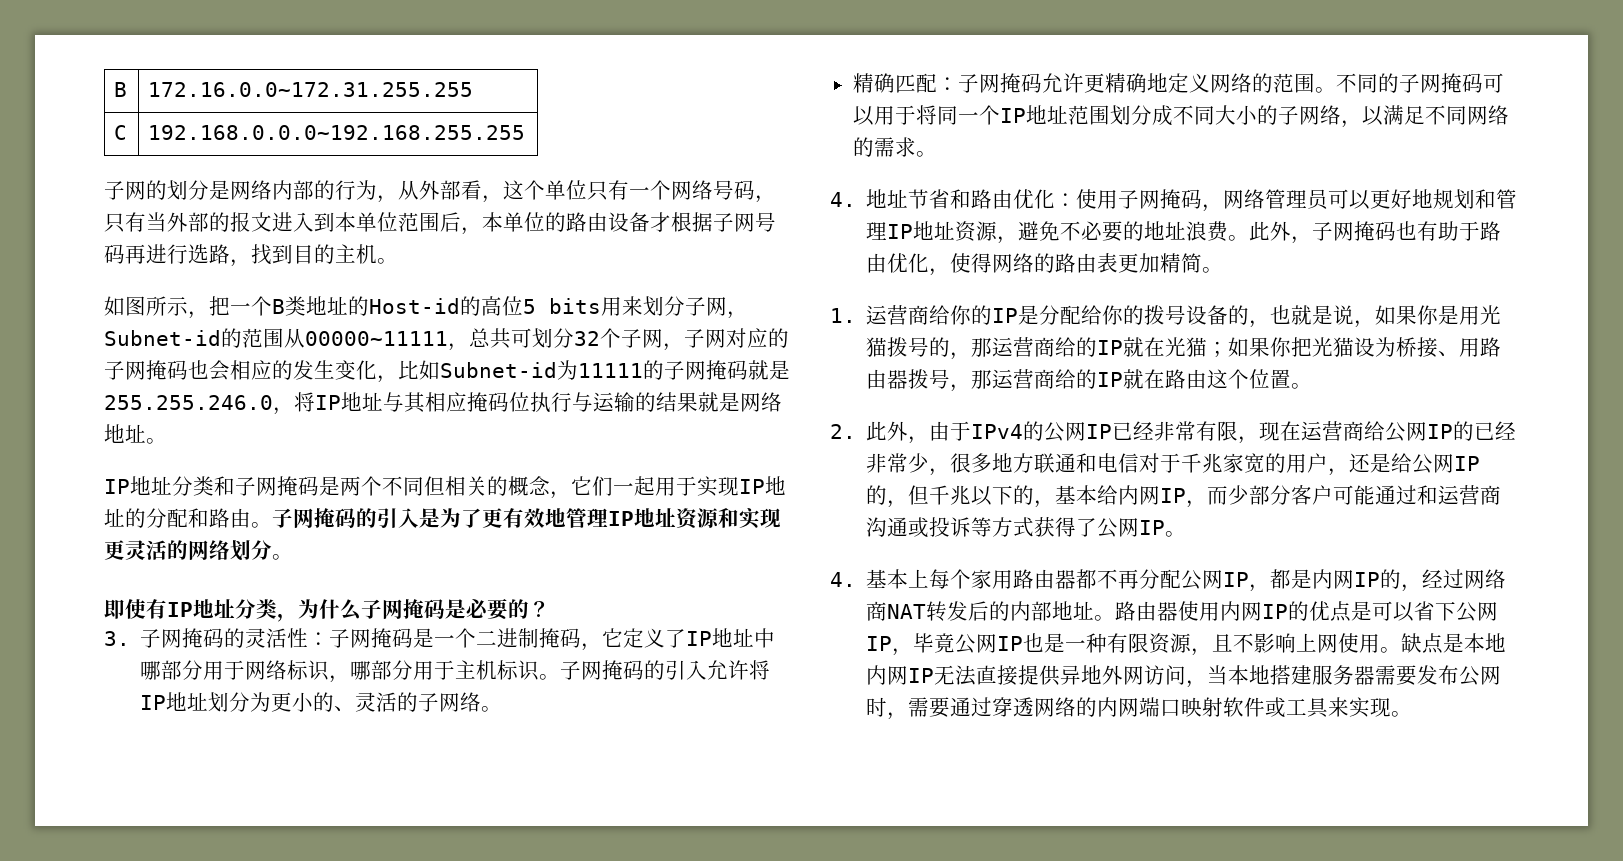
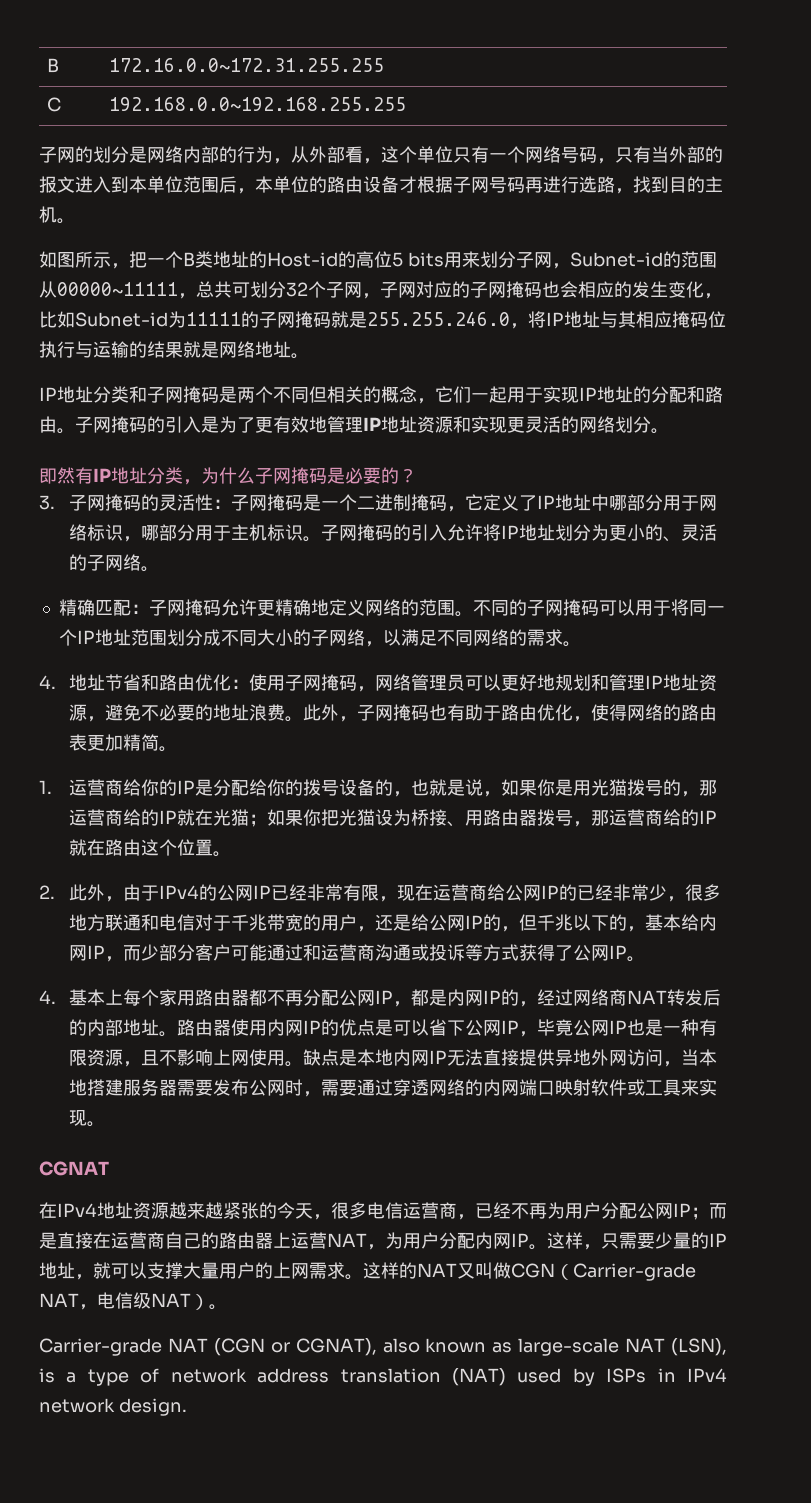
[148,125,526,140] 192.168.0.0.0~192.168.255.255 -> [109,97,407,111] 192.168.0.0~192.168.255.255
[125,599,146,619] 使 -> [57,467,75,484] 然
[1223,453,1245,473] 家 -> [266,914,285,931] 带
(1413, 714) none -> [39,1161,109,1176] [39,1202,727,1220] [39,1232,727,1250] [39,1262,696,1281] [39,1292,227,1310] [39,1338,727,1356] [39,1368,727,1386] [39,1398,187,1416] // CGNAT // 在IPv4地址资源越来越紧张的今天，很多电信运营商，已经不再为用户分配公网IP；而是直接在运营商自己的路由器上运营NAT，为用户分配内网IP。这样，只需要少量的IP地址，就可以支撑大量用户的上网需求。这样的NAT又叫做CGN（Carrier-grade NAT，电信级NAT）。 // Carrier-grade NAT (CGN or CGNAT), also known as large-scale NAT (LSN), is a type of network address translation (NAT) used by ISPs in IPv4 network design.

